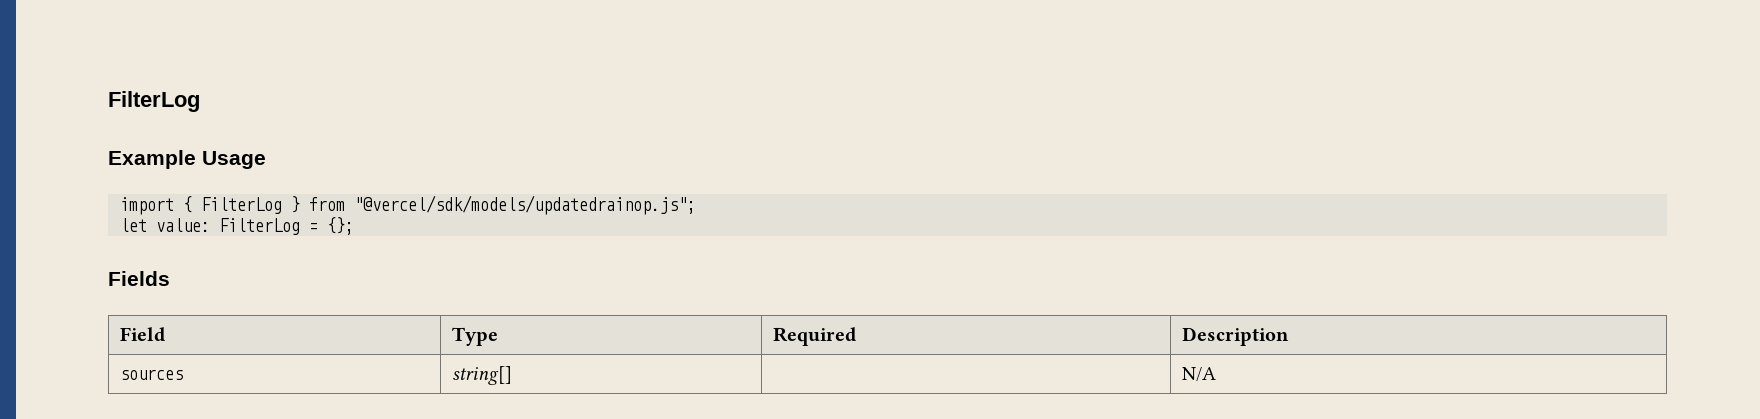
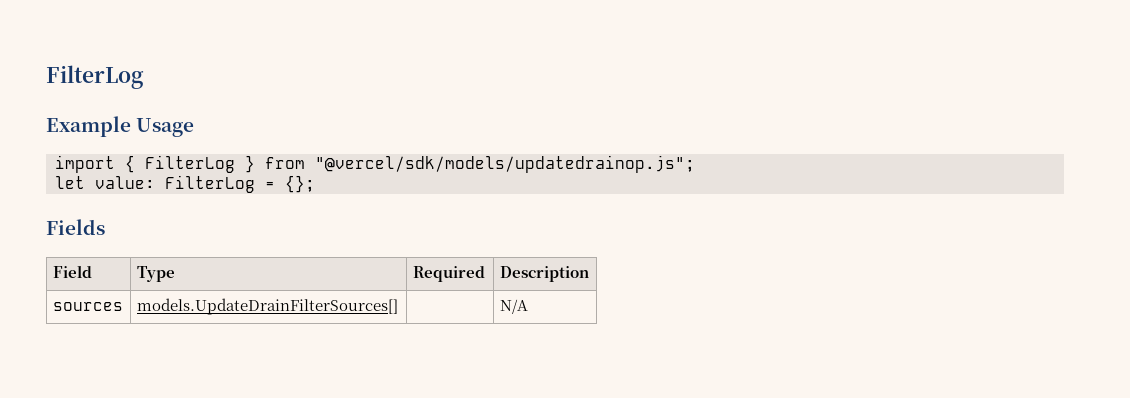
[451,366,512,385] string[] -> [136,298,398,315] models.UpdateDrainFilterSources[]

